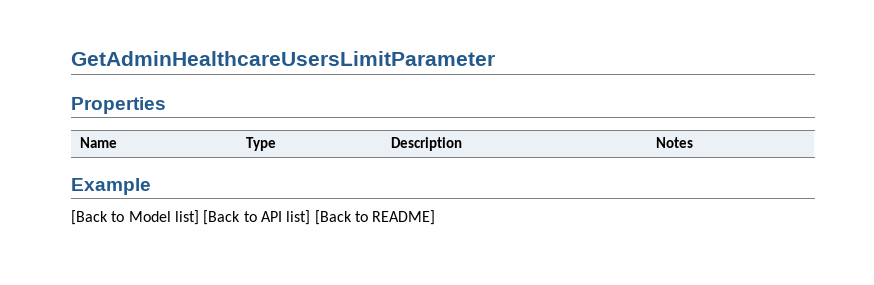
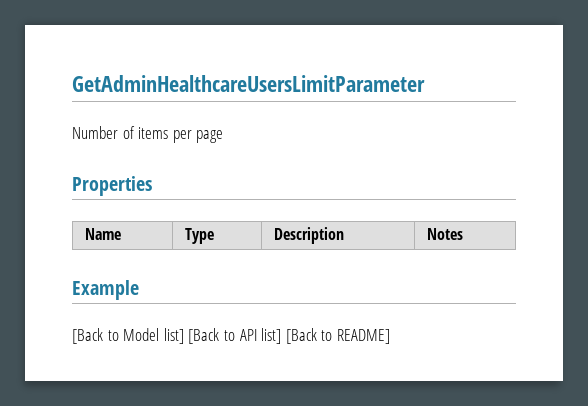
(495, 58) none -> [72,126,224,143] // Number of items per page

